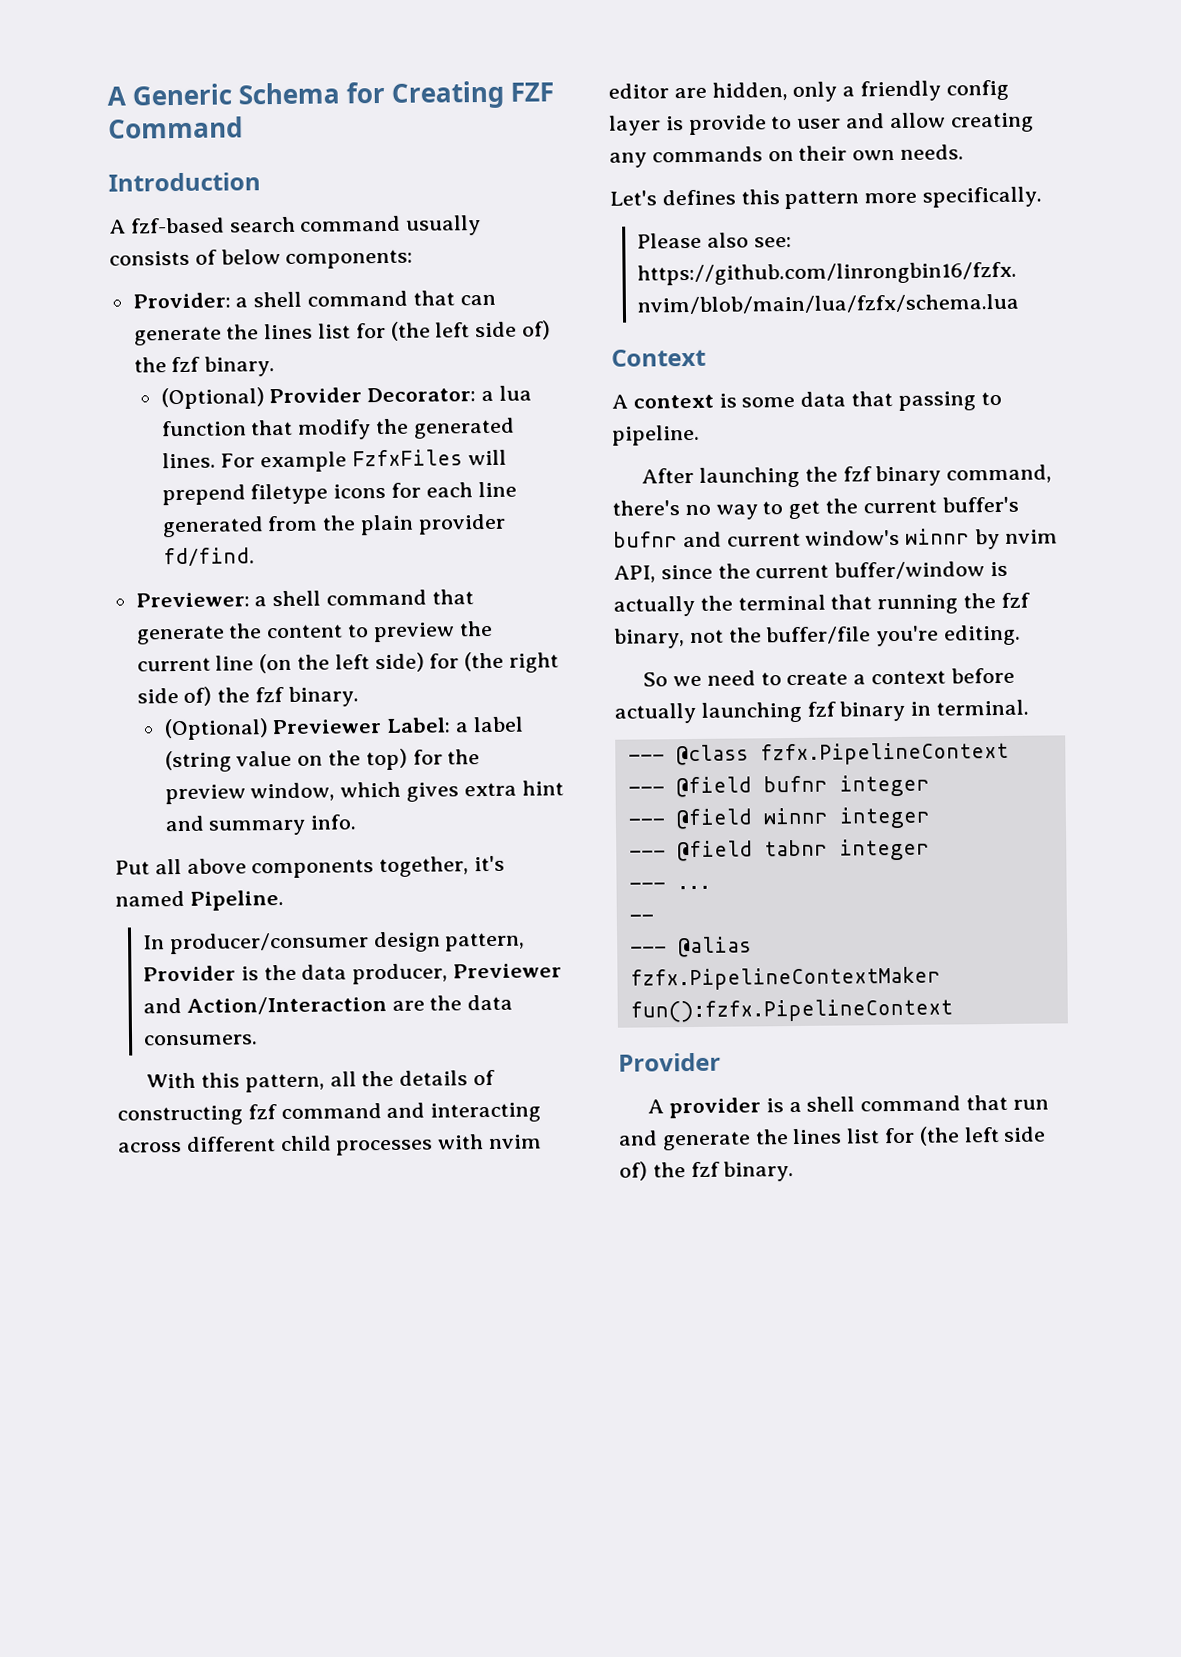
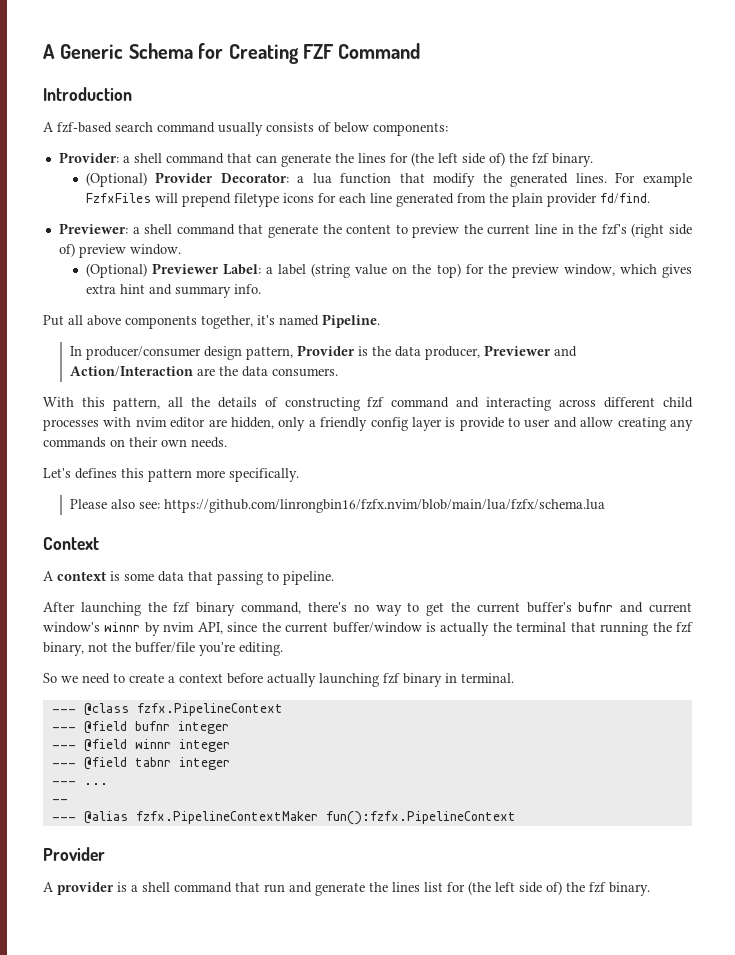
[318,323,352,339] list -> (386, 158) none
[259,651,560,674] [136,686,359,707] (on the left side) for (the right side of) the fzf binary. -> [561,223,692,238] [58,243,181,258] in the fzf's (right side of) preview window.

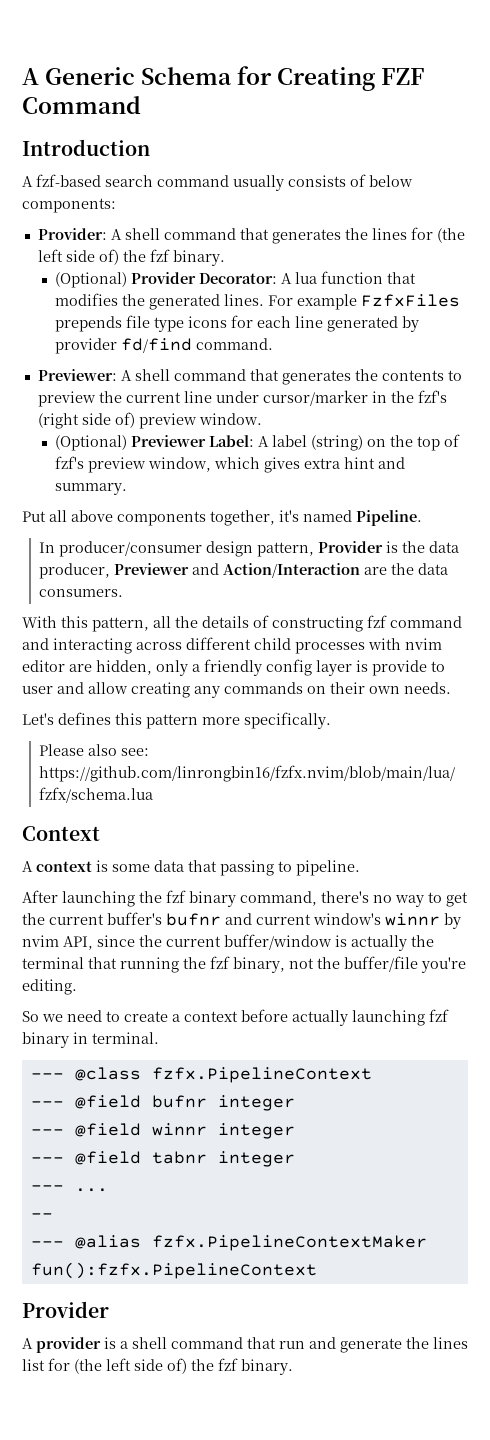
[122,153,331,167] a shell command that can generate -> [110,228,341,244] A shell command that generates
[297,176,305,183] a -> [281,273,293,284] A
[433,173,476,187] modify -> [55,293,119,306] modifies
[154,193,279,207] will prepend filetype -> [55,315,185,332] prepends file type
[456,193,650,207] from the plain provider fd/find. -> [402,316,420,332] [55,338,274,354] by provider fd/find command.
[132,224,392,238] a shell command that generate the content -> [120,369,444,385] A shell command that generates the contents
(558, 229) none -> [215,390,368,406] under cursor/marker
[266,263,507,278] a label (string value on the top) for the -> [258,434,461,451] [55,456,85,469] A label (string) on the top of fzf's
[174,284,261,298] summary info. -> [55,483,128,495] summary.

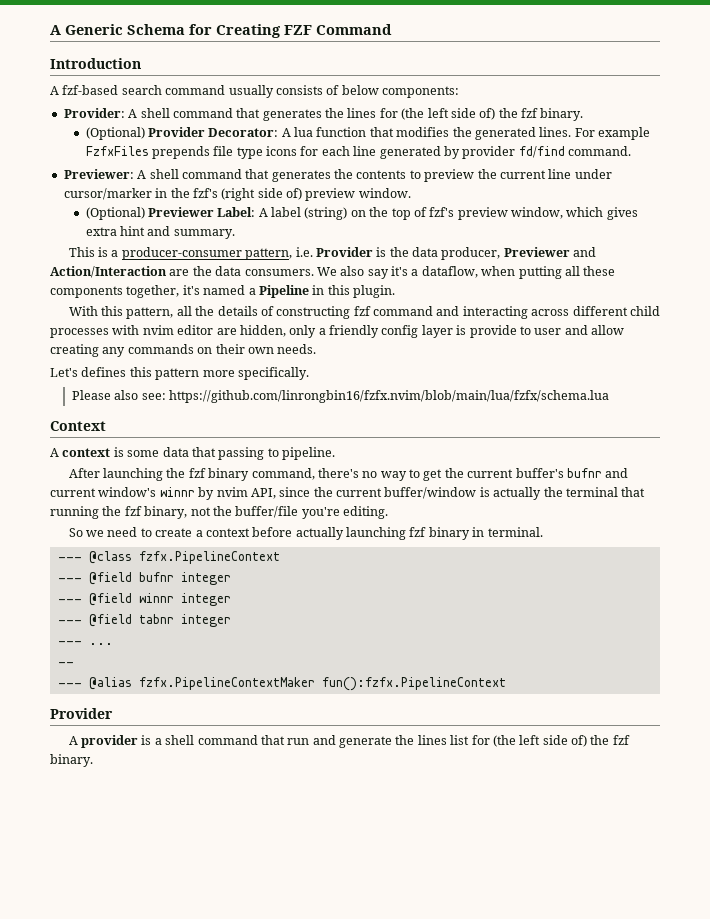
[22,510,422,526] [39,541,315,557] Put all above components together, it's named Pipeline. // In producer/consumer design pattern, -> [68,247,313,260] This is a producer-consumer pattern, i.e.
(124, 593) none -> [316,266,616,279] [50,285,395,298] We also say it's a dataflow, when putting all these components together, it's named a Pipeline in this plugin.

